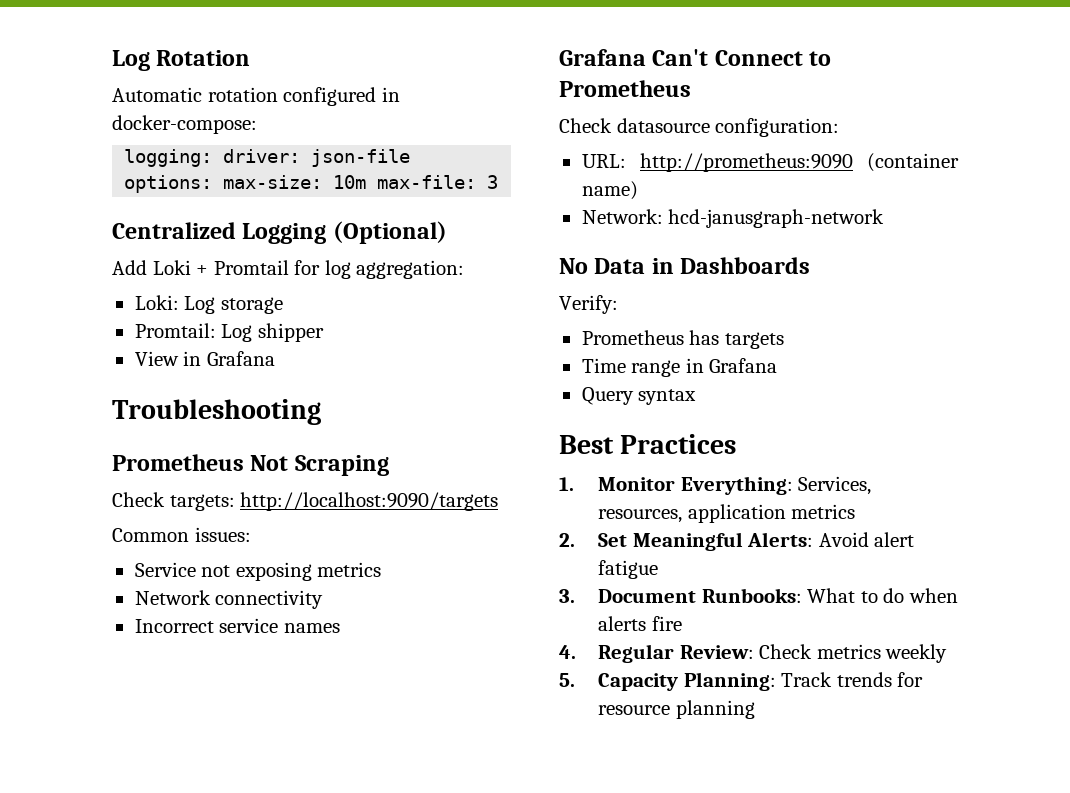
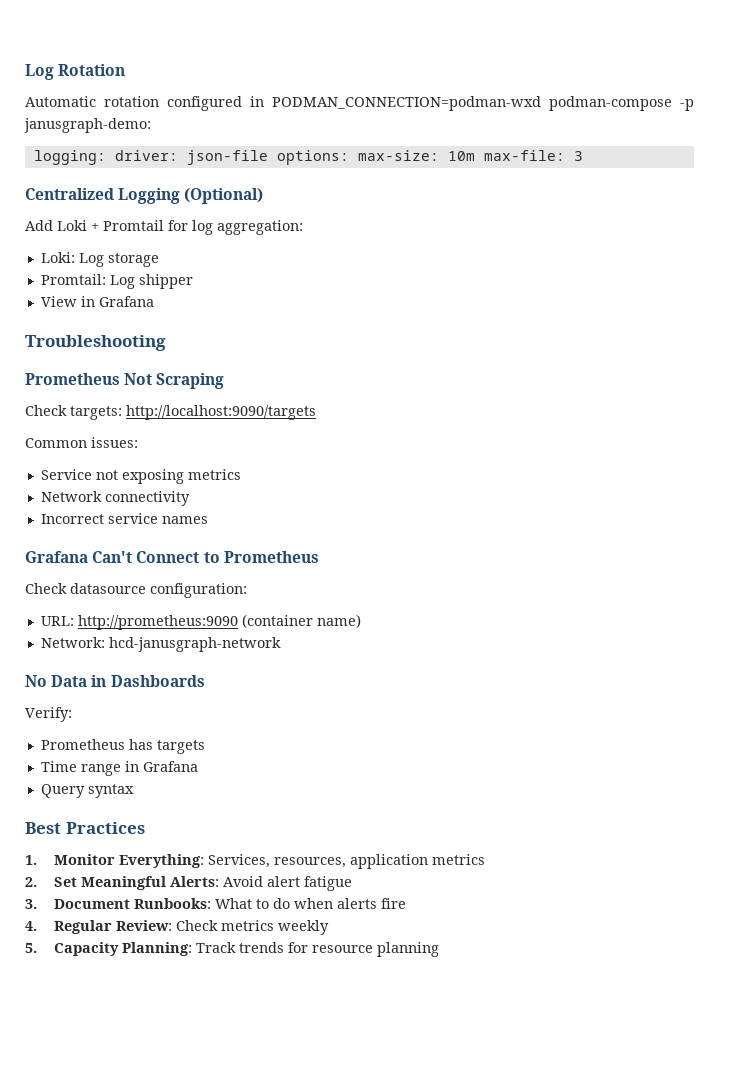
[112,115,257,134] docker-compose: -> [272,96,694,111] [24,118,151,133] PODMAN_CONNECTION=podman-wxd podman-compose -p janusgraph-demo:

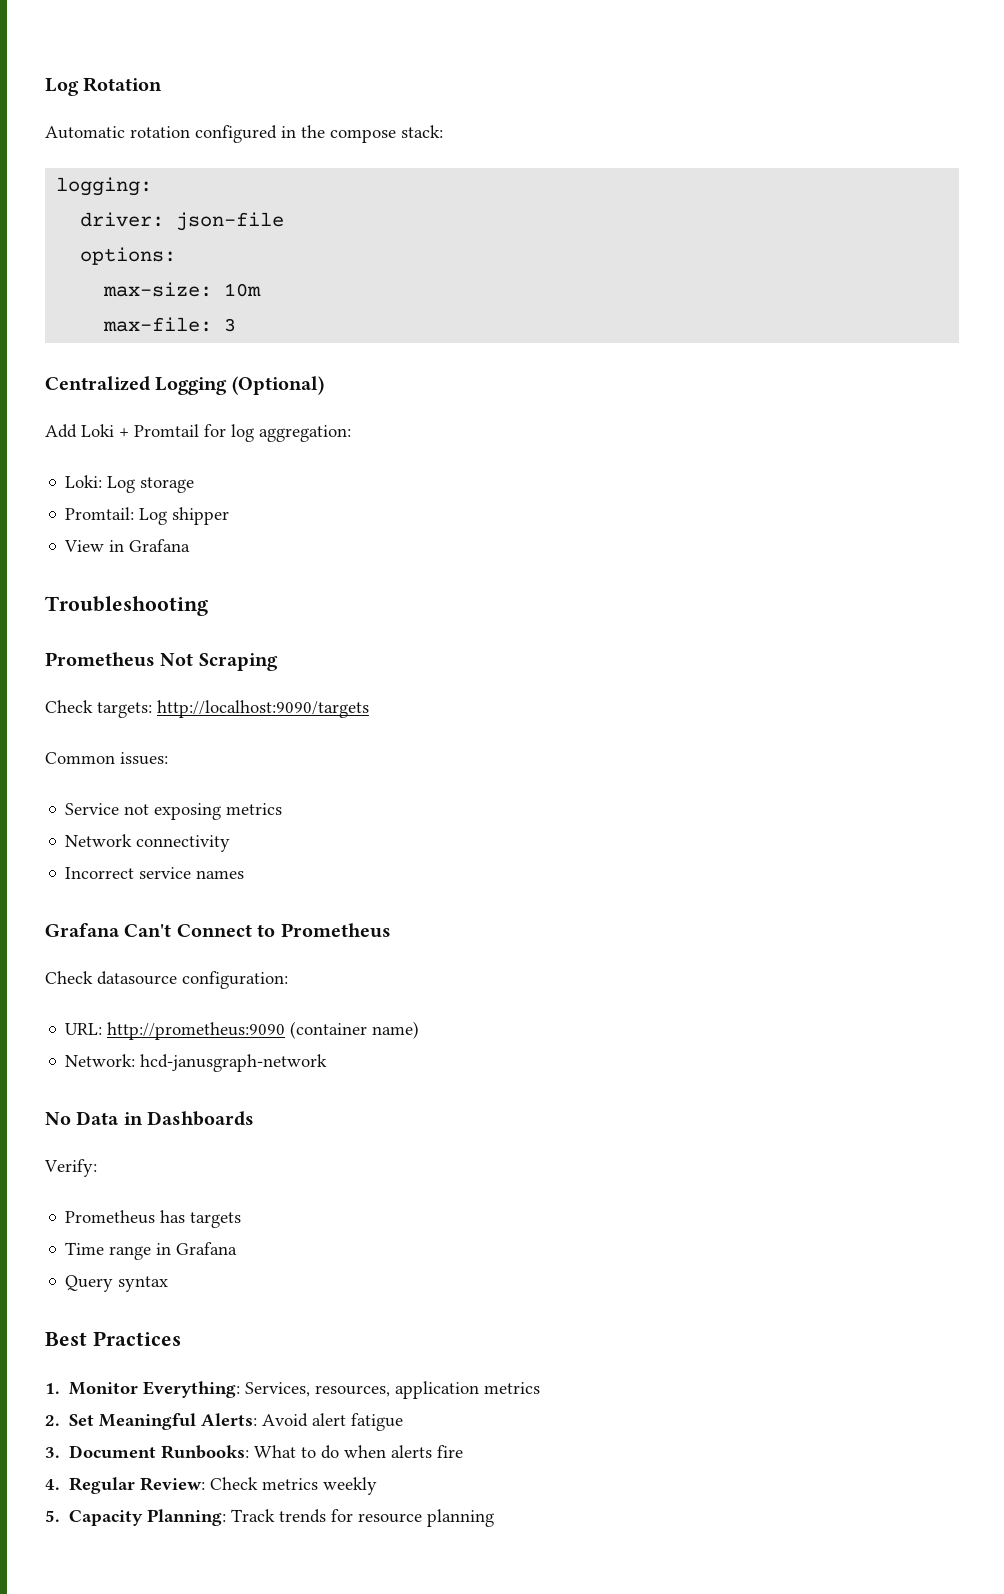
[272,96,694,111] [24,118,151,133] PODMAN_CONNECTION=podman-wxd podman-compose -p janusgraph-demo: -> [301,125,443,143] the compose stack:
(106, 157) none -> (153, 186) //
(268, 157) none -> (285, 221) //
(349, 157) none -> (177, 256) //
(475, 156) none -> (262, 290) //

